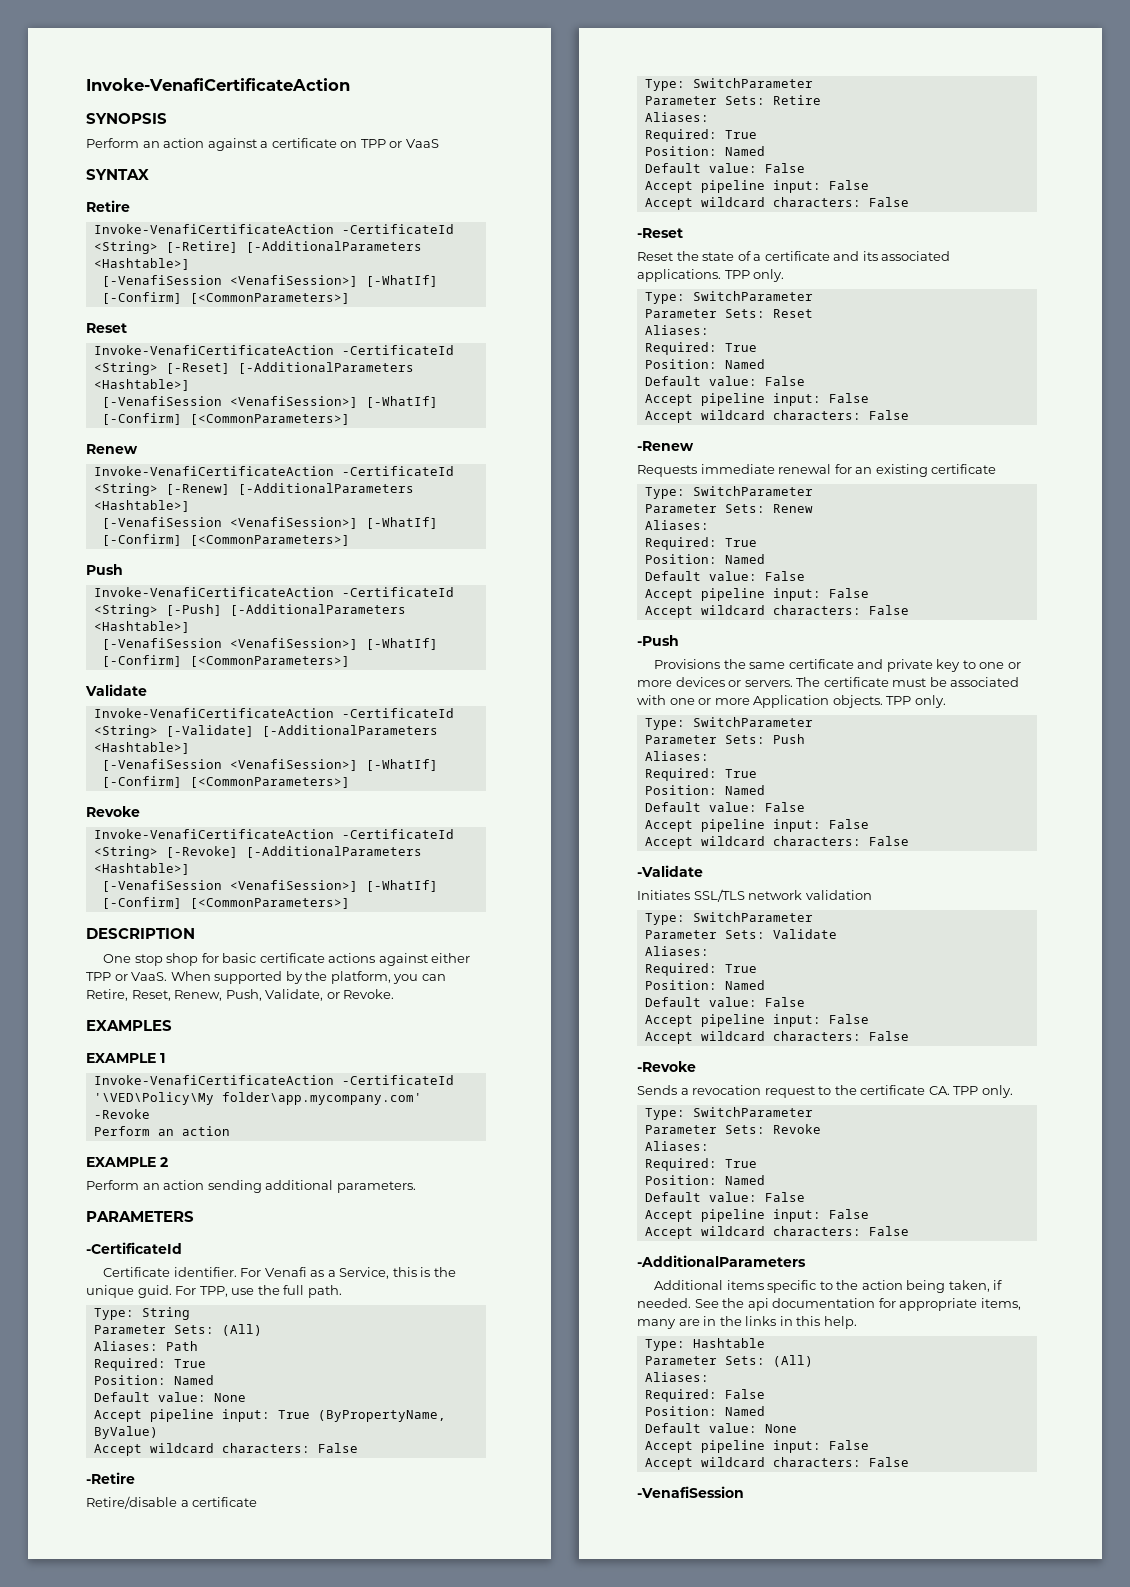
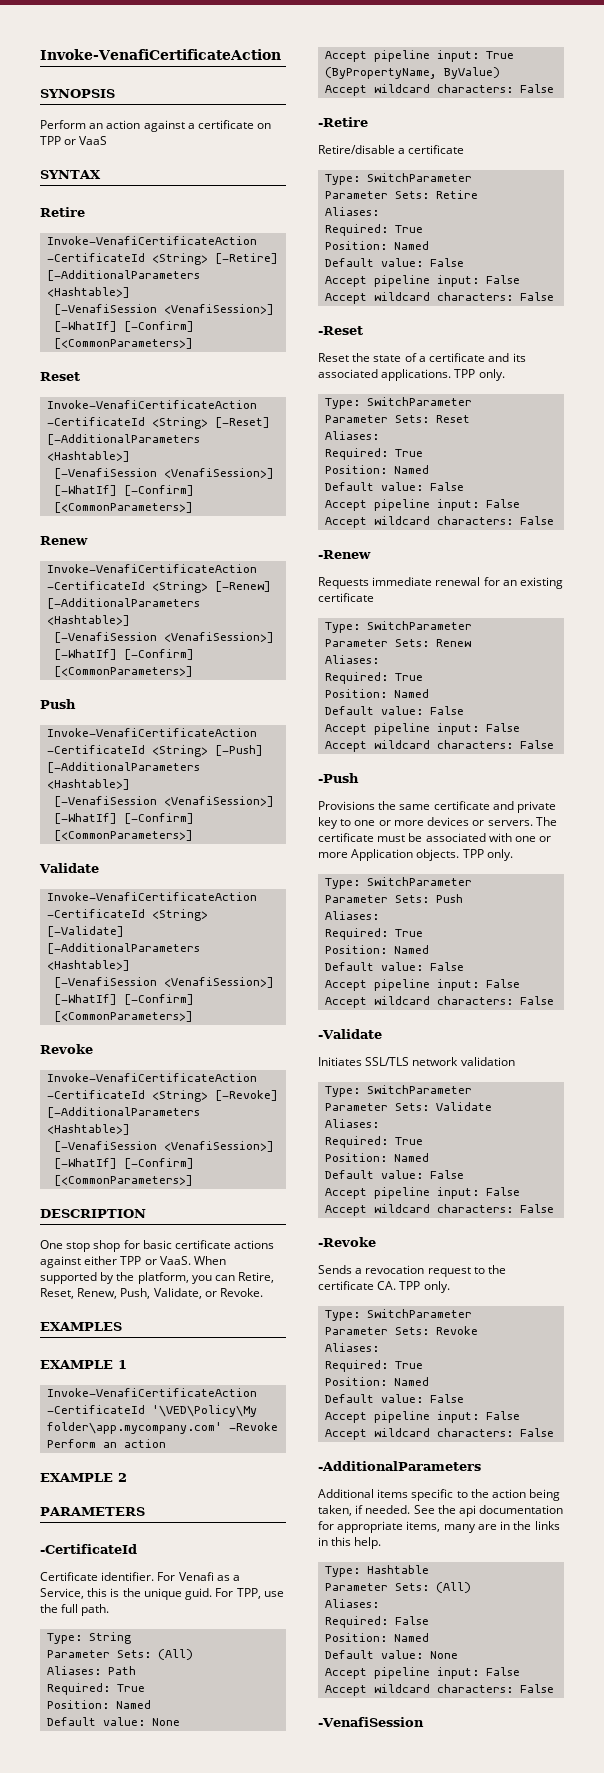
[86,1180,416,1193] // Perform an action sending additional parameters. -> (127, 1477) none

